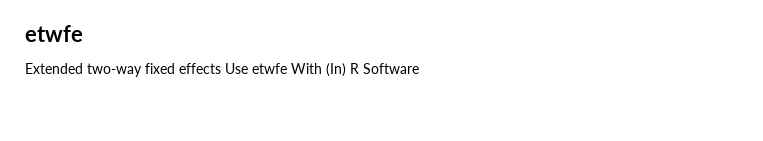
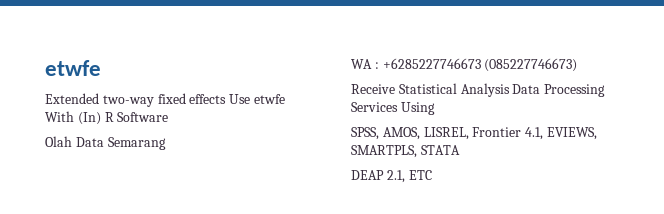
(419, 68) none -> [45,136,166,150] [351,58,578,72] [351,83,606,97] [351,102,435,115] [351,127,597,140] [351,145,460,158] [351,170,432,183] // Olah Data Semarang // WA : +6285227746673 (085227746673) // Receive Statistical Analysis Data Processing Services Using // SPSS, AMOS, LISREL, Frontier 4.1, EVIEWS, SMARTPLS, STATA // DEAP 2.1, ETC

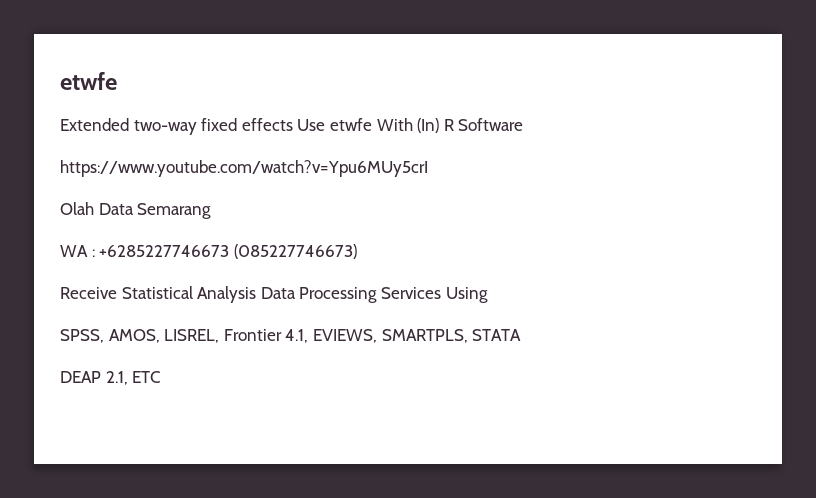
(169, 117) none -> [60,160,428,177] // https://www.youtube.com/watch?v=Ypu6MUy5crI

